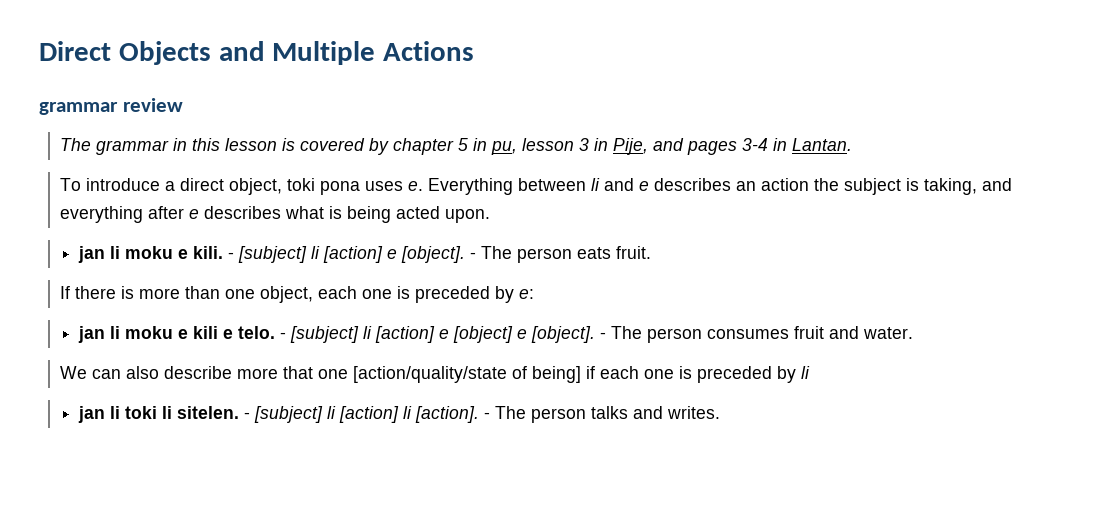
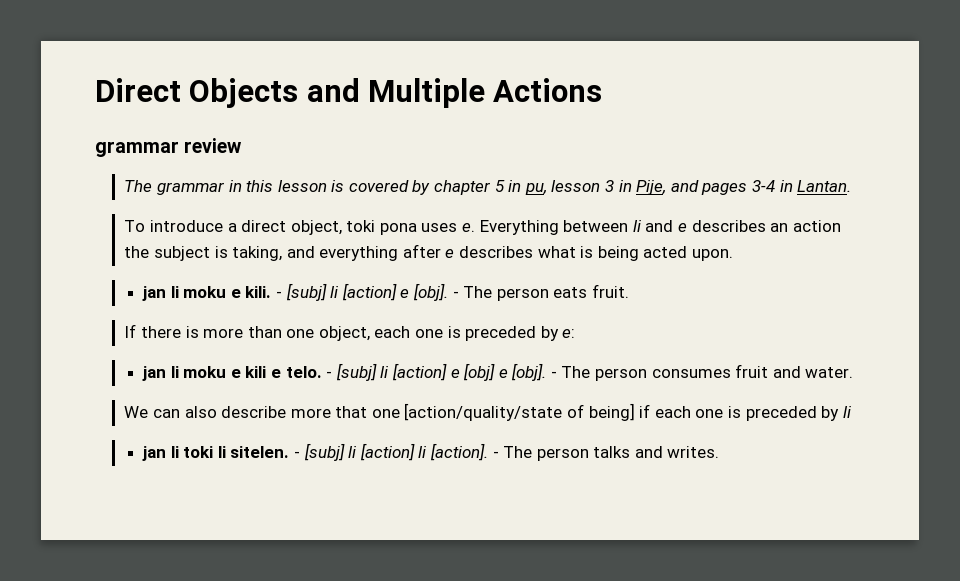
[238,246,466,263] [subject] li [action] e [object]. -> [285,283,448,301] [subj] li [action] e [obj].
[290,326,596,343] [subject] li [action] e [object] e [object]. -> [335,363,547,381] [subj] li [action] e [obj] e [obj].
[254,406,324,423] [subject] -> [303,443,345,461] [subj]

